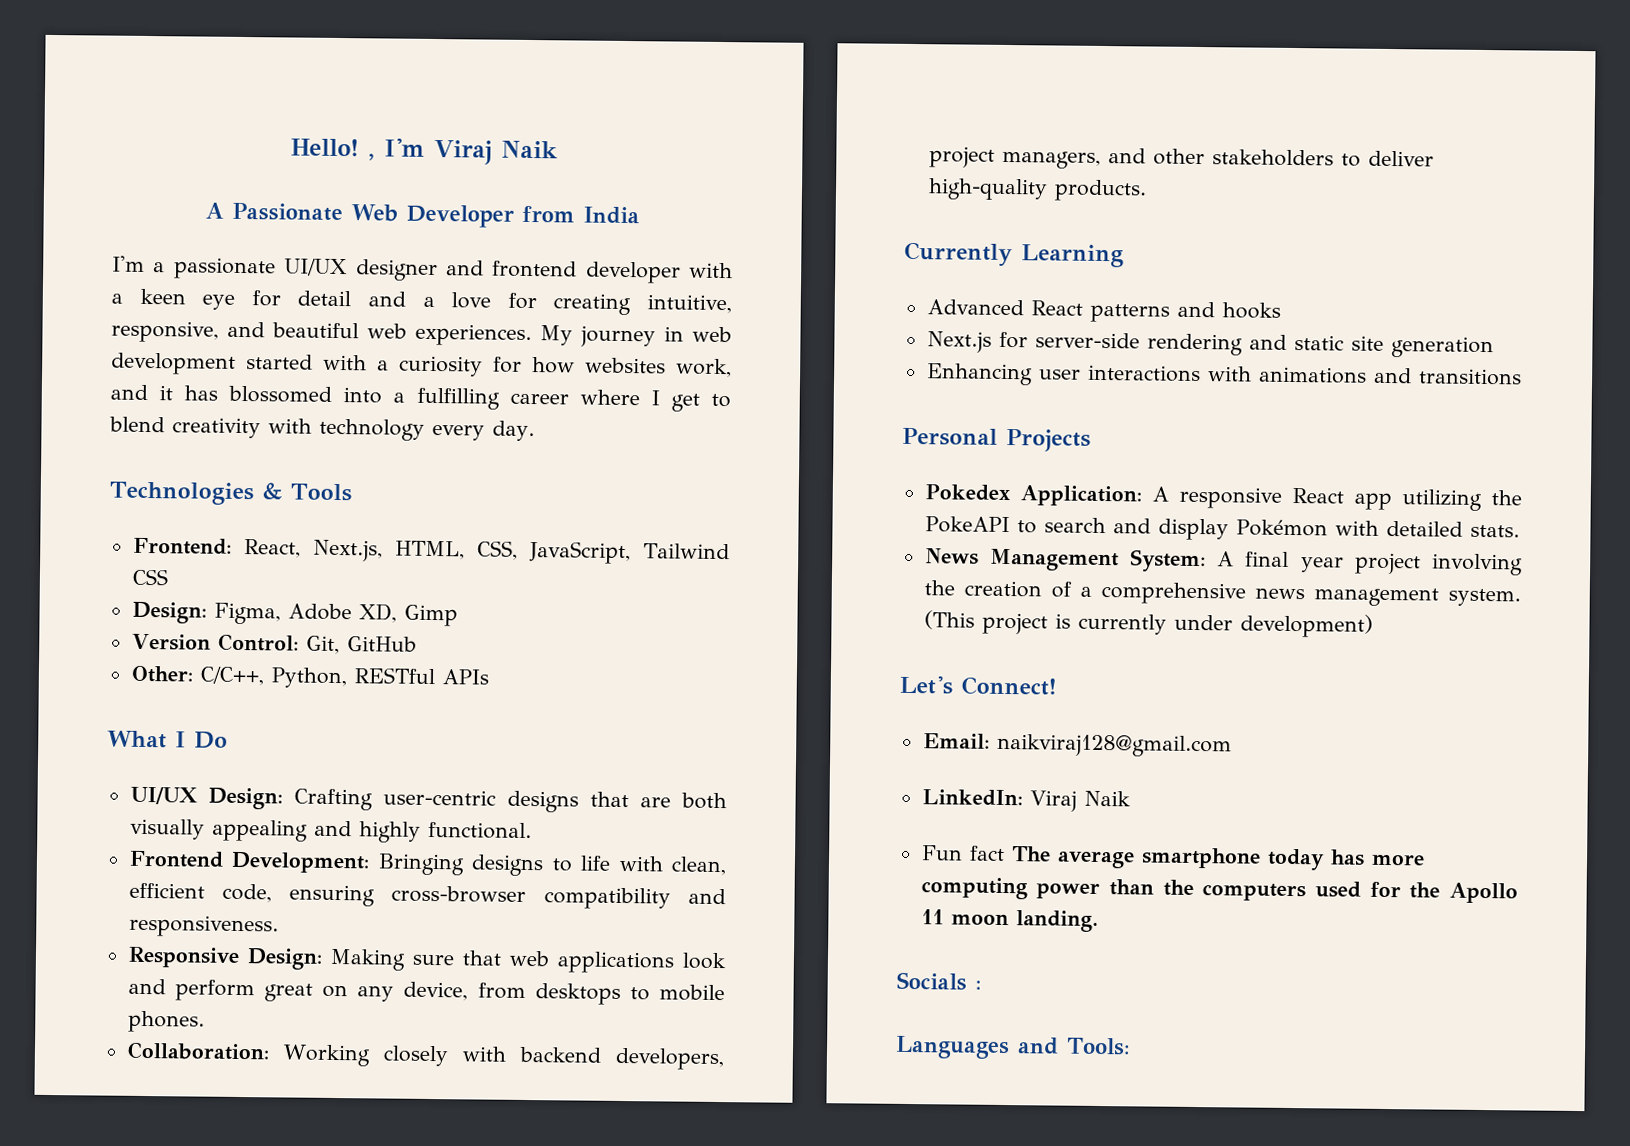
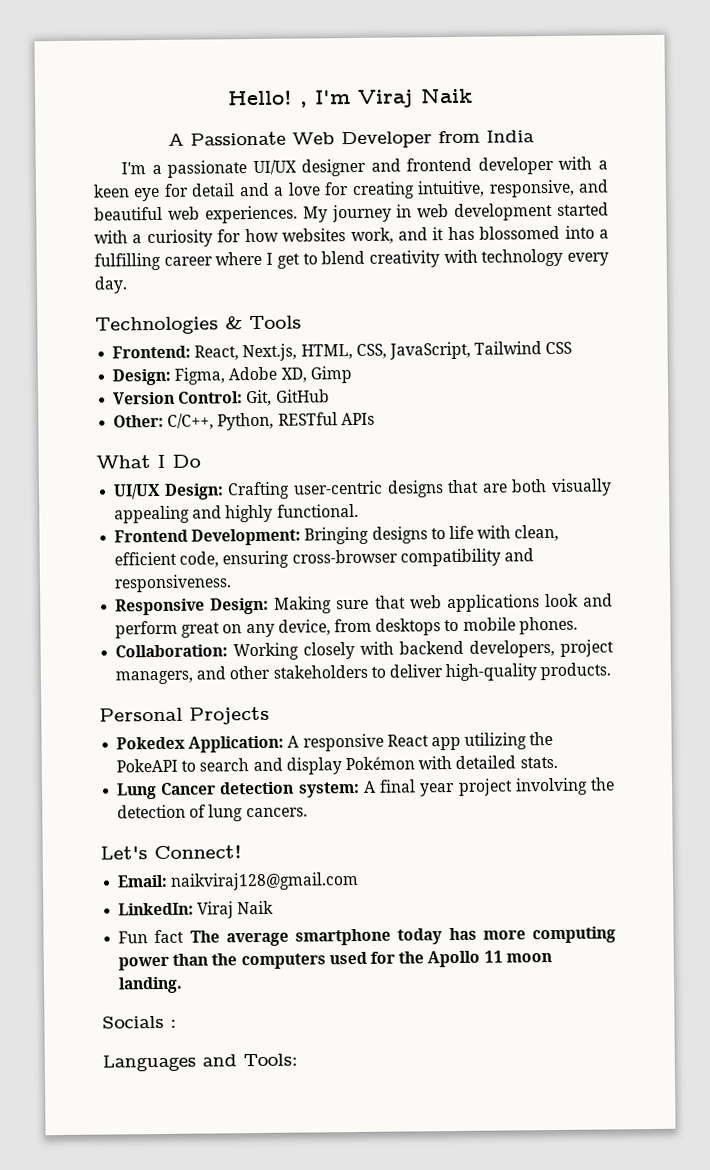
[904,241,1124,268] [926,299,1281,323] [926,331,1494,359] [925,363,1522,386] // Currently Learning // Advanced React patterns and hooks // Next.js for server-side rendering and static site generation // Enhancing user interactions with animations and transitions -> (612, 671) none
[924,548,1207,573] News Management System: -> [116,781,360,800] Lung Cancer detection system:
[963,580,1521,607] [923,610,1373,638] creation of a comprehensive news management system. (This project is currently under development) -> [117,804,308,822] detection of lung cancers.

